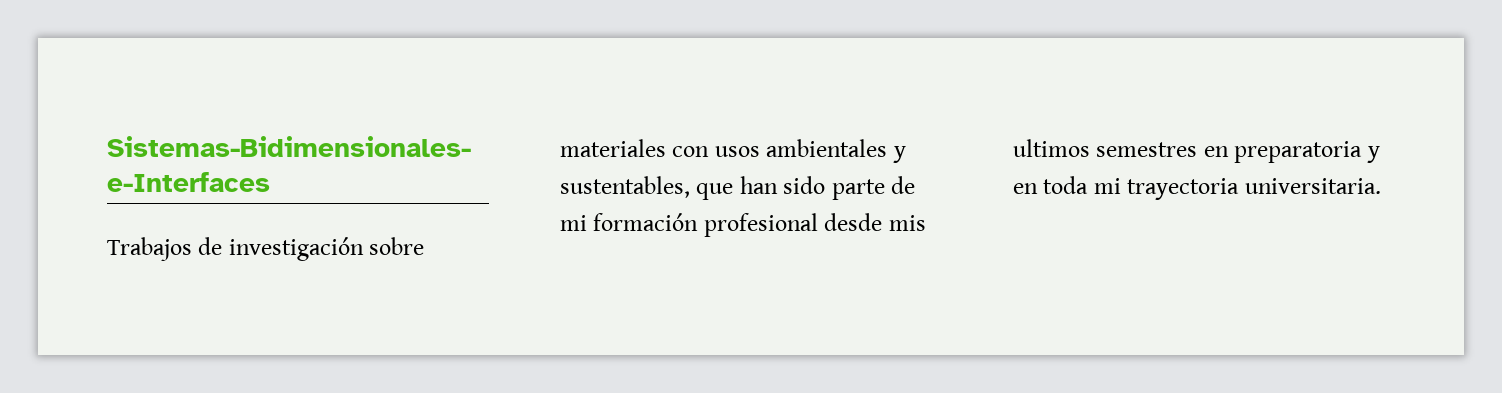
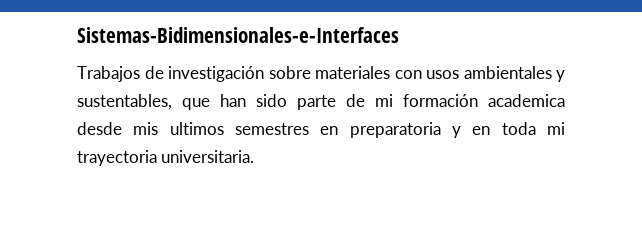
[703,213,818,237] profesional -> [488,94,565,107] academica

